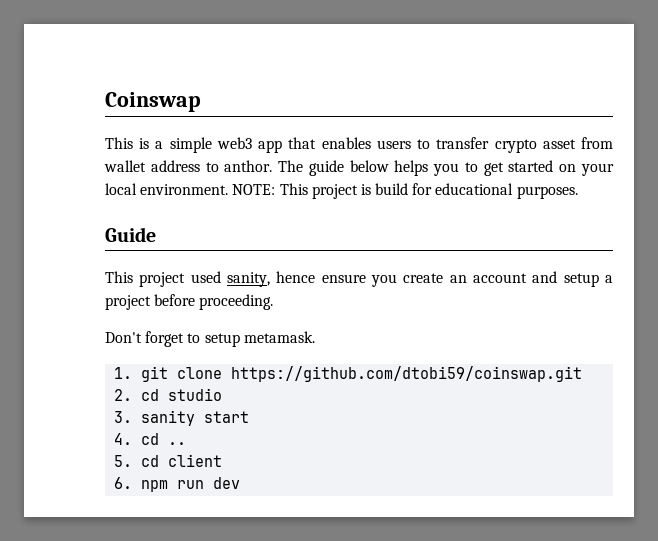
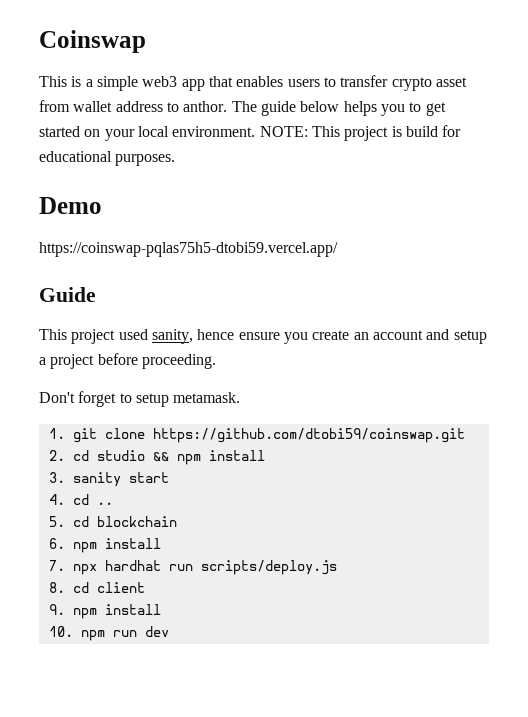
(578, 192) none -> [39,197,102,214] [39,242,338,257] // Demo // https://coinswap-pqlas75h5-dtobi59.vercel.app/
(223, 394) none -> [152,450,265,465] && npm install
[168,454,223,467] client -> [96,516,177,527] blockchain
(169, 486) none -> [104,538,161,549] [48,560,337,575] [48,582,145,593] [48,604,161,619] [48,626,105,641] install // 7. npx hardhat run scripts/deploy.js // 8. cd client // 9. npm install // 10. npm

